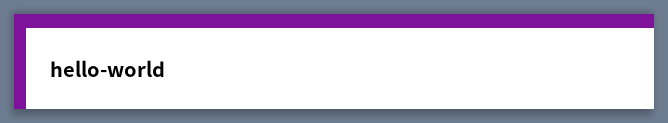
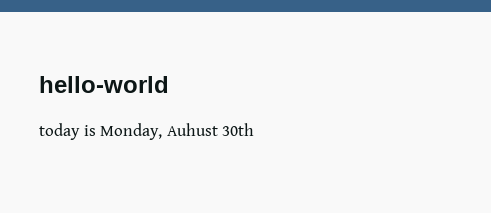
(165, 68) none -> [39,123,255,140] // today is Monday, Auhust 30th

